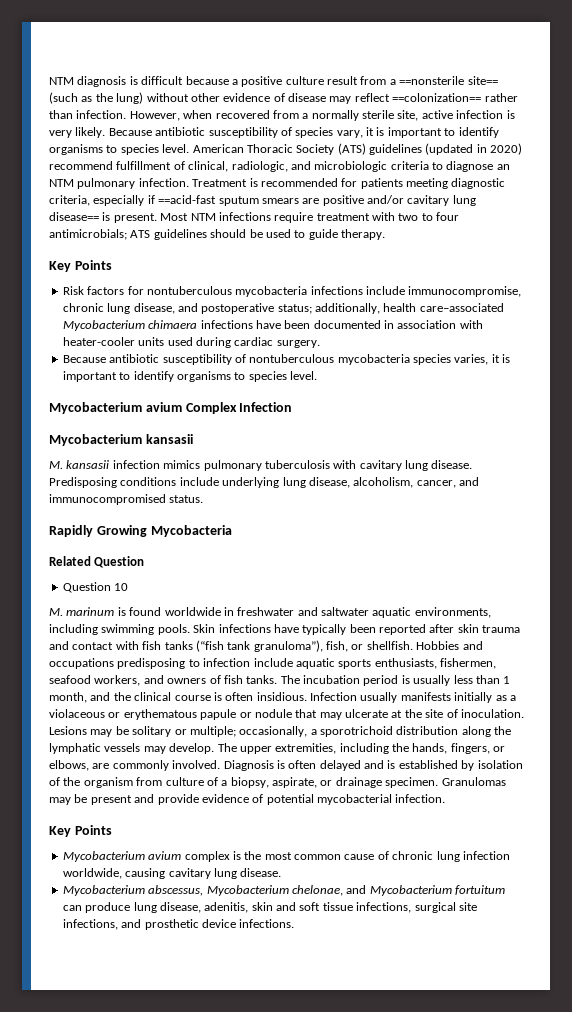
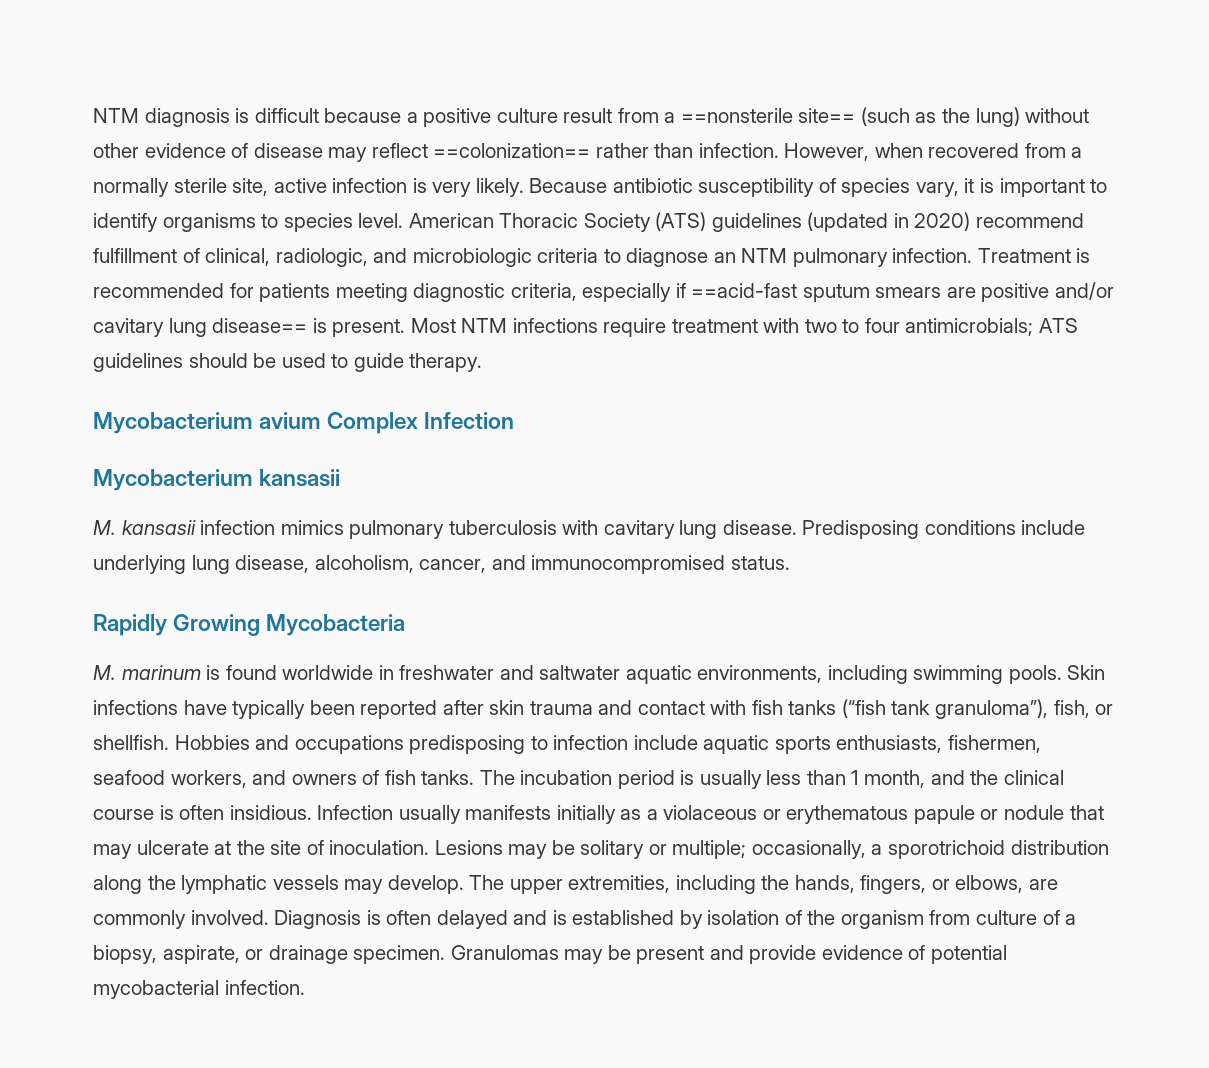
[49,260,112,272] [62,286,522,297] [62,303,504,314] [62,320,483,331] [62,337,320,348] [62,354,511,365] [62,371,317,382] // Key Points // Risk factors for nontuberculous mycobacteria infections include immunocompromise, chronic lung disease, and postoperative status; additionally, health care–associated Mycobacterium chimaera infections have been documented in association with heater-cooler units used during cardiac surgery. // Because antibiotic susceptibility of nontuberculous mycobacteria species varies, it is important to identify organisms to species level. -> (483, 362) none
[49,556,145,568] [62,582,129,593] // Related Question // Question 10 -> (406, 625) none
[49,825,112,837] [62,851,510,862] [62,868,282,879] [62,885,505,896] [62,902,477,913] [62,919,295,930] // Key Points // Mycobacterium avium complex is the most common cause of chronic lung infection worldwide, causing cavitary lung disease. // Mycobacterium abscessus, Mycobacterium chelonae, and Mycobacterium fortuitum can produce lung disease, adenitis, skin and soft tissue infections, surgical site infections, and prosthetic device infections. -> (305, 987) none

